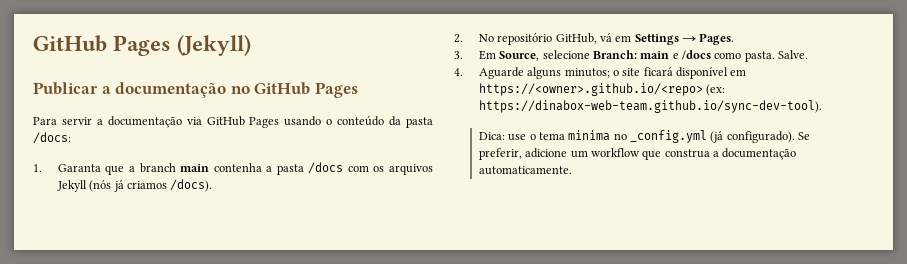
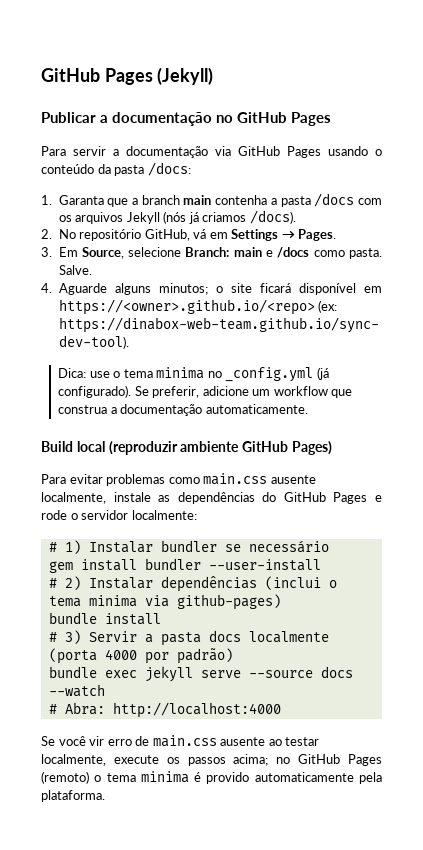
(572, 170) none -> [41,441,332,455] [41,473,316,486] [41,492,382,504] [41,510,197,520] [48,540,329,554] [48,558,321,573] [48,576,337,592] [48,594,281,610] [48,612,161,625] [48,630,329,646] [48,648,233,664] [48,666,353,682] [48,684,105,697] [48,702,281,718] [41,735,320,747] [41,754,382,766] [41,771,382,784] [41,790,105,802] // Build local (reproduzir ambiente GitHub Pages) // Para evitar problemas como main.css ausente localmente, instale as dependências do GitHub Pages e rode o servidor localmente: // # 1) Instalar bundler se necessário // gem install bundler --user-install // # 2) Instalar dependências (inclui o tema minima via github-pages) // bundle install // # 3) Servir a pasta docs localmente (porta 4000 por padrão) // bundle exec jekyll serve --source docs --watch // # Abra: http://localhost:4000 // Se você vir erro de main.css ausente ao testar localmente, execute os passos acima; no GitHub Pages (remoto) o tema minima é provido automaticamente pela plataforma.

